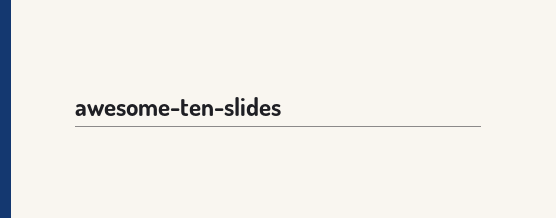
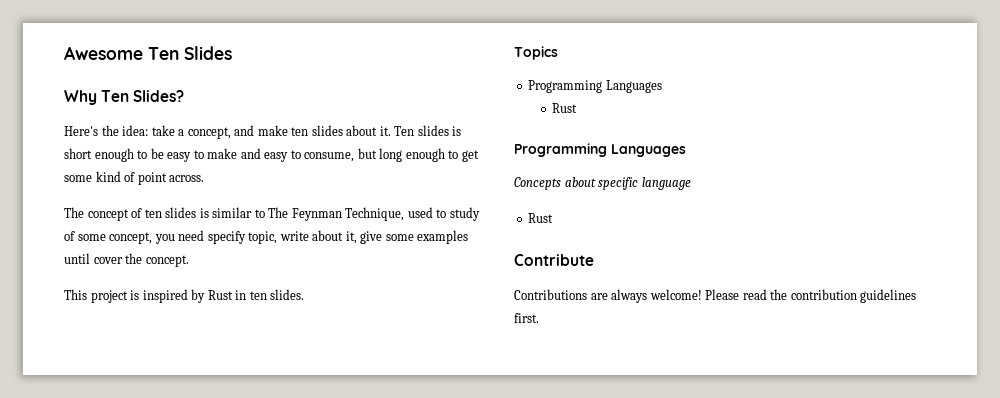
[75,97,281,116] awesome-ten-slides -> [64,46,232,60] [64,90,185,105] [64,125,462,139] [64,148,479,162] [64,171,205,185] [64,207,480,221] [64,230,469,244] [64,253,189,267] [64,289,305,303] [514,46,558,60] [528,80,662,93] [552,103,578,113] [514,143,686,157] [514,177,691,190] [528,213,554,223] [514,254,594,266] [514,289,917,303] [514,313,539,323] Awesome Ten Slides // Why Ten Slides? // Here's the idea: take a concept, and make ten slides about it. Ten slides is short enough to be easy to make and easy to consume, but long enough to get some kind of point across. // The concept of ten slides is similar to The Feynman Technique, used to study of some concept, you need specify topic, write about it, give some examples until cover the concept. // This project is inspired by Rust in ten slides. // Topics // Programming Languages // Rust // Programming Languages // Concepts about specific language // Rust // Contribute // Contributions are always welcome! Please read the contribution guidelines first.

